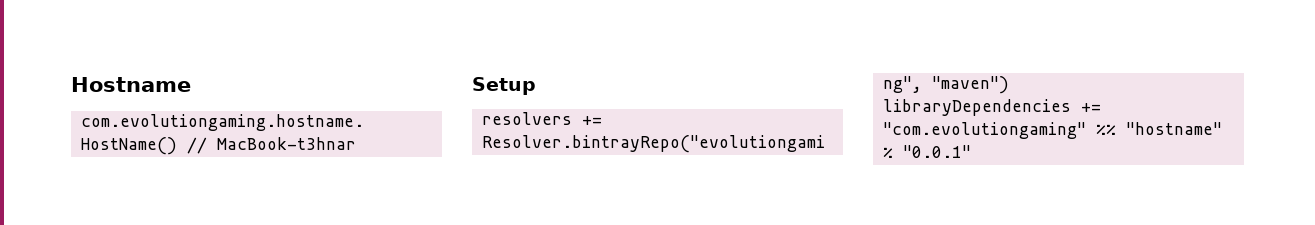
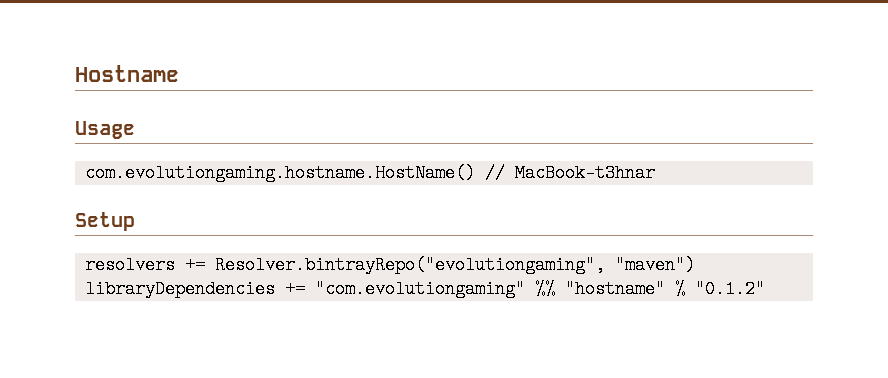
(191, 84) none -> [75,121,135,139] // Usage
[902,145,971,158] "0.0.1" -> [695,280,766,298] "0.1.2"

